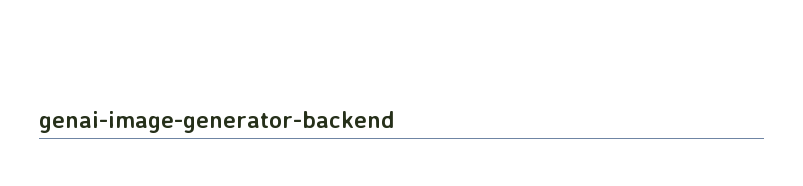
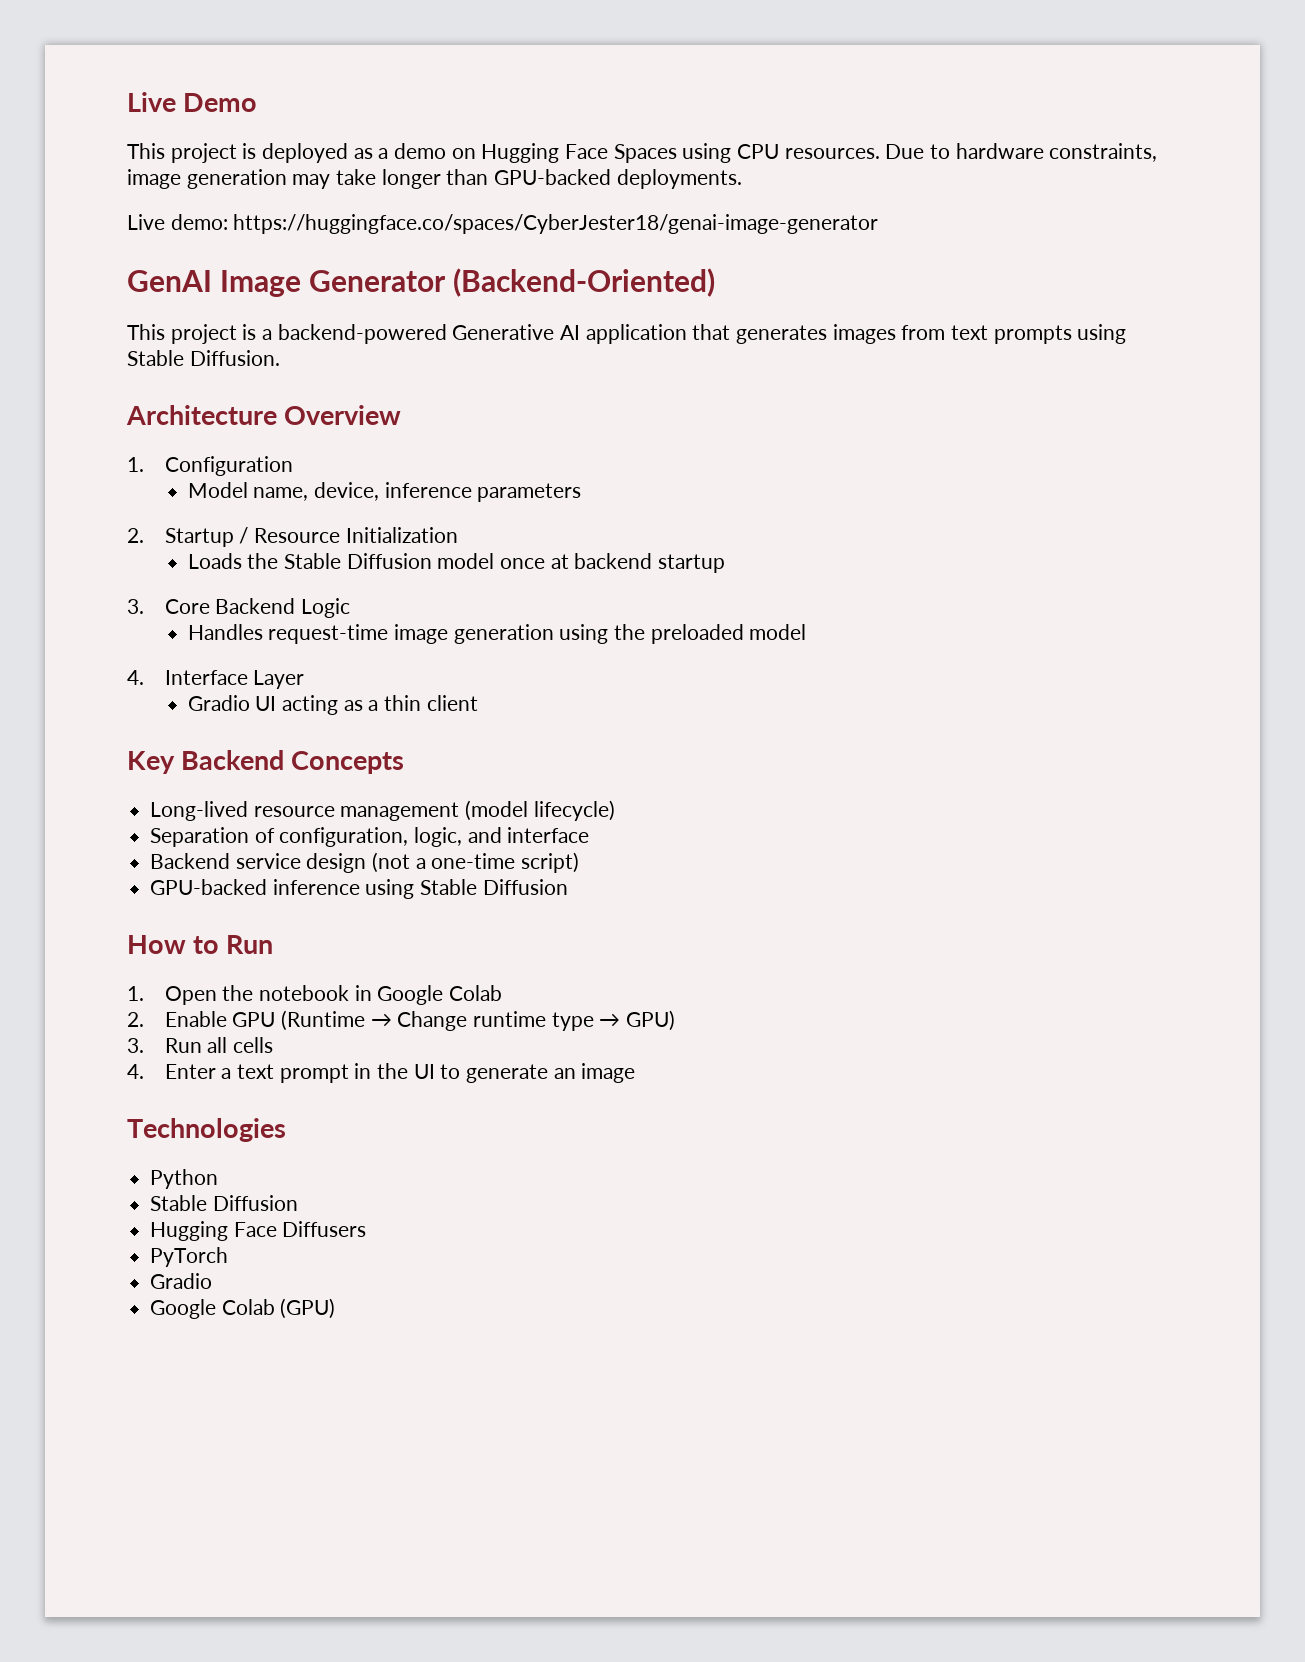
[39,111,394,133] genai-image-generator-backend -> [127,92,258,112] [127,143,1158,163] [127,169,742,189] [127,214,879,234] [127,268,715,297] [127,324,1127,344] [127,350,280,366] [126,405,402,425] [127,456,293,476] [187,482,582,502] [127,527,458,547] [187,553,725,573] [127,598,350,618] [187,624,807,644] [127,670,305,689] [187,695,478,715] [127,750,405,774] [150,800,615,821] [150,827,590,847] [150,852,580,873] [150,879,568,899] [127,935,274,954] [127,985,502,1005] [127,1010,675,1031] [127,1037,273,1053] [127,1063,636,1083] [127,1118,286,1142] [150,1169,219,1189] [150,1195,298,1211] [150,1221,367,1241] [150,1247,229,1267] [150,1273,213,1289] [150,1298,336,1319] Live Demo // This project is deployed as a demo on Hugging Face Spaces using CPU resources. Due to hardware constraints, image generation may take longer than GPU-backed deployments. // Live demo: https://huggingface.co/spaces/CyberJester18/genai-image-generator // GenAI Image Generator (Backend-Oriented) // This project is a backend-powered Generative AI application that generates images from text prompts using Stable Diffusion. // Architecture Overview // 1. Configuration // Model name, device, inference parameters // 2. Startup / Resource Initialization // Loads the Stable Diffusion model once at backend startup // 3. Core Backend Logic // Handles request-time image generation using the preloaded model // 4. Interface Layer // Gradio UI acting as a thin client // Key Backend Concepts // Long-lived resource management (model lifecycle) // Separation of configuration, logic, and interface // Backend service design (not a one-time script) // GPU-backed inference using Stable Diffusion // How to Run // 1. Open the notebook in Google Colab // 2. Enable GPU (Runtime → Change runtime type → GPU) // 3. Run all cells // 4. Enter a text prompt in the UI to generate an image // Technologies // Python // Stable Diffusion // Hugging Face Diffusers // PyTorch // Gradio // Google Colab (GPU)

